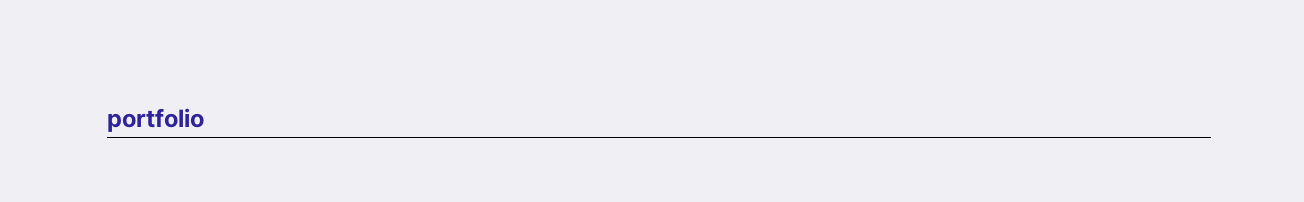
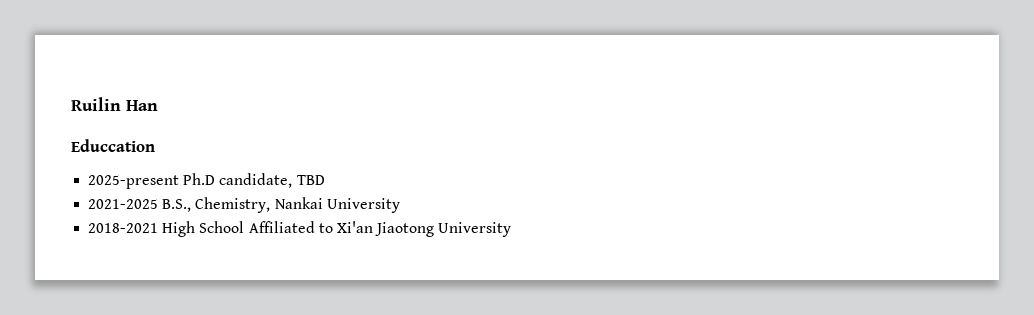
[107,108,204,132] portfolio -> [71,97,158,111] [71,139,155,152] [88,173,325,189] [88,197,400,213] [88,221,512,237] Ruilin Han // Educcation // 2025-present Ph.D candidate, TBD // 2021-2025 B.S., Chemistry, Nankai University // 2018-2021 High School Affiliated to Xi'an Jiaotong University

